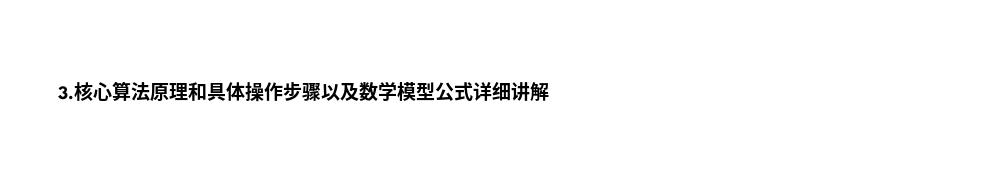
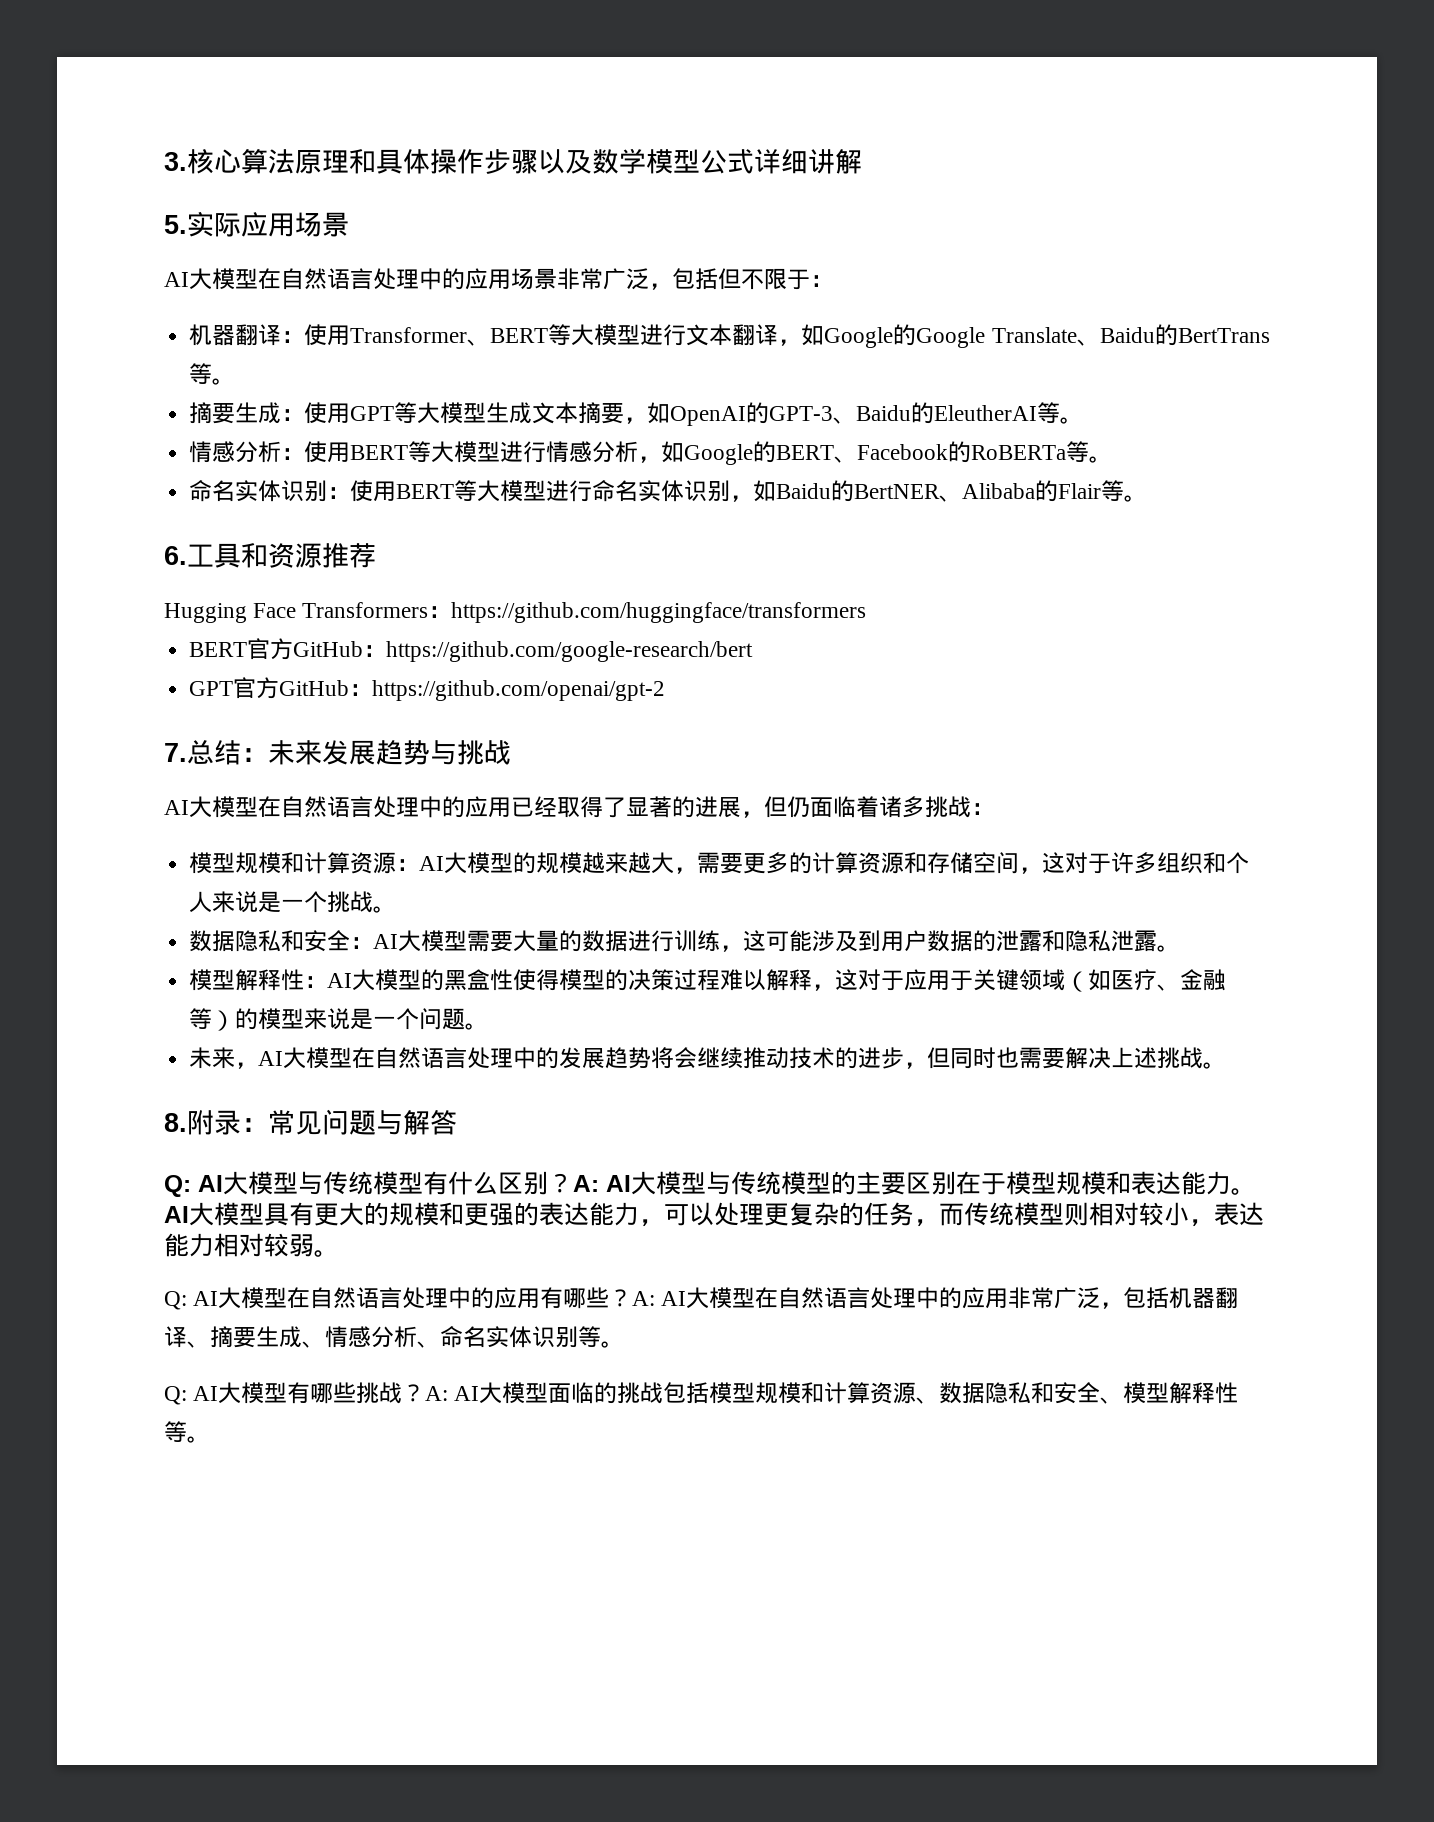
(549, 91) none -> [164,211,349,237] [164,268,833,290] [189,324,1270,348] [189,363,236,385] [189,402,1084,426] [189,441,1113,465] [189,480,1148,502] [164,543,376,568] [164,602,867,623] [189,638,754,662] [189,677,666,701] [164,740,511,765] [164,796,994,818] [189,852,1250,874] [189,891,397,913] [189,930,1181,952] [189,969,1227,992] [189,1008,489,1031] [189,1047,1227,1069] [164,1109,457,1135] [164,1171,1256,1197] [164,1202,1264,1227] [164,1233,339,1257] [164,1287,1239,1310] [164,1326,624,1348] [164,1382,1239,1405] [164,1421,210,1443] // 5.实际应用场景 // AI大模型在自然语言处理中的应用场景非常广泛，包括但不限于： // 机器翻译：使用Transformer、BERT等大模型进行文本翻译，如Google的Google Translate、Baidu的BertTrans等。 // 摘要生成：使用GPT等大模型生成文本摘要，如OpenAI的GPT-3、Baidu的EleutherAI等。 // 情感分析：使用BERT等大模型进行情感分析，如Google的BERT、Facebook的RoBERTa等。 // 命名实体识别：使用BERT等大模型进行命名实体识别，如Baidu的BertNER、Alibaba的Flair等。 // 6.工具和资源推荐 // Hugging Face Transformers：https://github.com/huggingface/transformers // BERT官方GitHub：https://github.com/google-research/bert // GPT官方GitHub：https://github.com/openai/gpt-2 // 7.总结：未来发展趋势与挑战 // AI大模型在自然语言处理中的应用已经取得了显著的进展，但仍面临着诸多挑战： // 模型规模和计算资源：AI大模型的规模越来越大，需要更多的计算资源和存储空间，这对于许多组织和个人来说是一个挑战。 // 数据隐私和安全：AI大模型需要大量的数据进行训练，这可能涉及到用户数据的泄露和隐私泄露。 // 模型解释性：AI大模型的黑盒性使得模型的决策过程难以解释，这对于应用于关键领域（如医疗、金融等）的模型来说是一个问题。 // 未来，AI大模型在自然语言处理中的发展趋势将会继续推动技术的进步，但同时也需要解决上述挑战。 // 8.附录：常见问题与解答 // Q: AI大模型与传统模型有什么区别？A: AI大模型与传统模型的主要区别在于模型规模和表达能力。AI大模型具有更大的规模和更强的表达能力，可以处理更复杂的任务，而传统模型则相对较小，表达能力相对较弱。 // Q: AI大模型在自然语言处理中的应用有哪些？A: AI大模型在自然语言处理中的应用非常广泛，包括机器翻译、摘要生成、情感分析、命名实体识别等。 // Q: AI大模型有哪些挑战？A: AI大模型面临的挑战包括模型规模和计算资源、数据隐私和安全、模型解释性等。

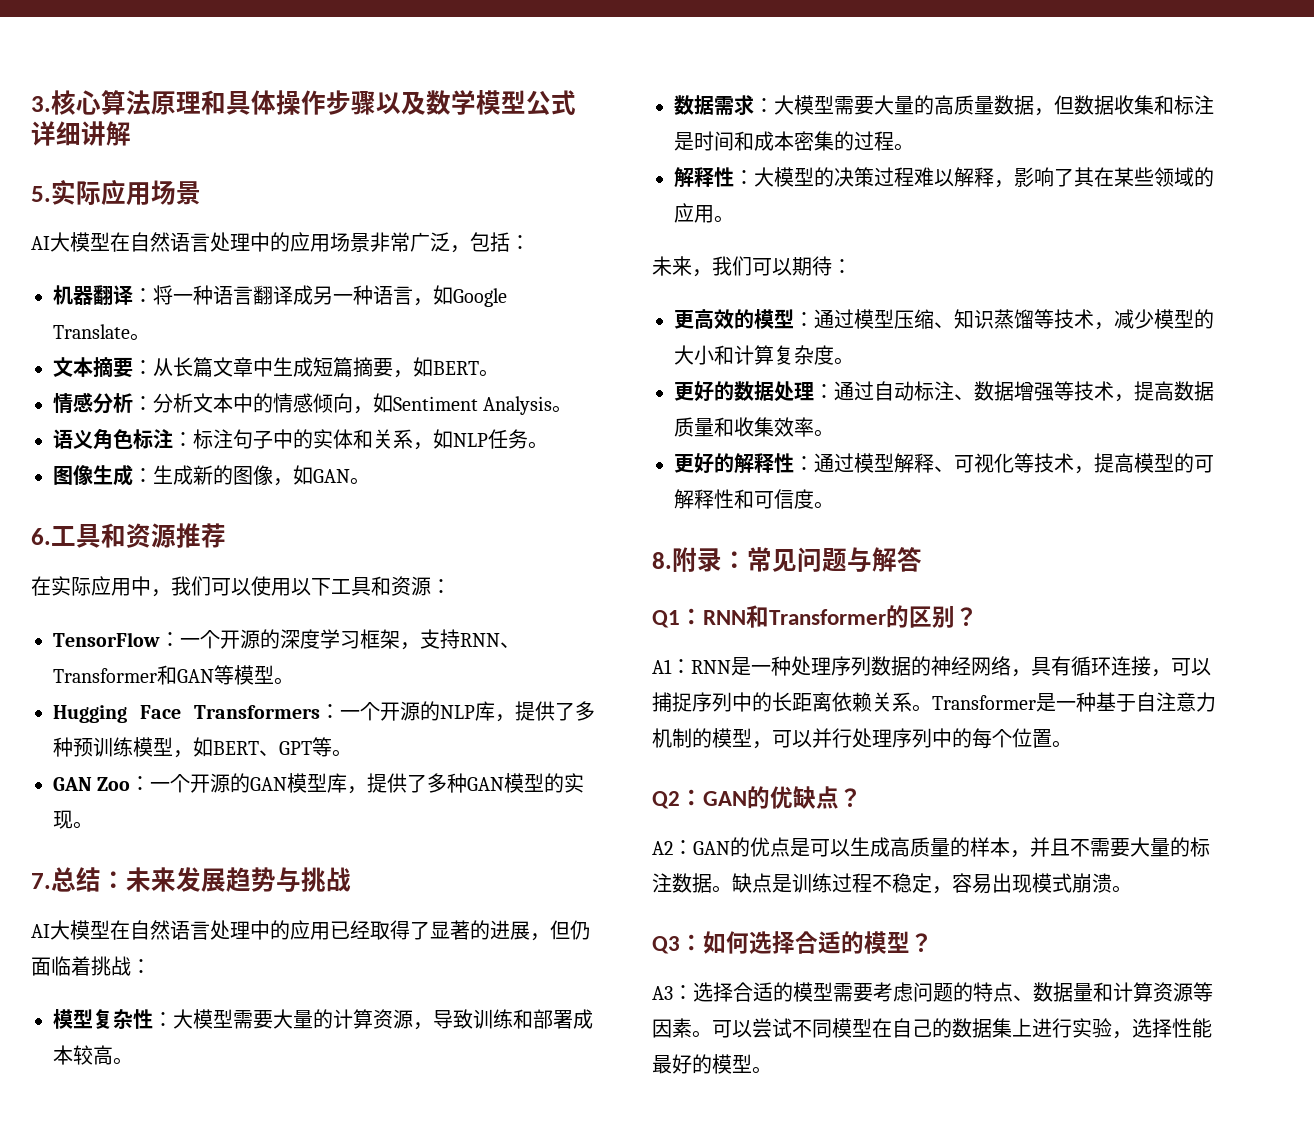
[718,268,810,290] 但不限于 -> (510, 242) none
[304,324,1270,348] [189,363,236,385] [189,402,1084,426] [189,441,1113,465] [189,480,1125,502] 使用Transformer、BERT等大模型进行文本翻译，如Google的Google Translate、Baidu的BertTrans等。 // 摘要生成：使用GPT等大模型生成文本摘要，如OpenAI的GPT-3、Baidu的EleutherAI等。 // 情感分析：使用BERT等大模型进行情感分析，如Google的BERT、Facebook的RoBERTa等。 // 命名实体识别：使用BERT等大模型进行命名实体识别，如Baidu的BertNER、Alibaba的Flair等 -> [153,285,507,307] [53,324,150,341] [53,357,499,378] [53,392,573,415] [53,428,548,450] [53,464,350,486] 将一种语言翻译成另一种语言，如Google Translate。 // 文本摘要：从长篇文章中生成短篇摘要，如BERT。 // 情感分析：分析文本中的情感倾向，如Sentiment Analysis。 // 语义角色标注：标注句子中的实体和关系，如NLP任务。 // 图像生成：生成新的图像，如GAN
[164,602,867,623] [189,638,754,662] [189,677,666,701] Hugging Face Transformers：https://github.com/huggingface/transformers // BERT官方GitHub：https://github.com/google-research/bert // GPT官方GitHub：https://github.com/openai/gpt-2 -> [31,576,451,597] [53,629,520,650] [53,665,294,685] [53,701,595,723] [53,737,352,758] [53,773,585,794] [53,810,93,829] 在实际应用中，我们可以使用以下工具和资源： // TensorFlow：一个开源的深度学习框架，支持RNN、Transformer和GAN等模型。 // Hugging Face Transformers：一个开源的NLP库，提供了多种预训练模型，如BERT、GPT等。 // GAN Zoo：一个开源的GAN模型库，提供了多种GAN模型的实现。
[879,796,925,818] 诸多 -> (91, 966) none
[235,852,1250,874] [189,891,397,913] [189,930,1181,952] [189,969,629,991] 规模和计算资源：AI大模型的规模越来越大，需要更多的计算资源和存储空间，这对于许多组织和个人来说是一个挑战。 // 数据隐私和安全：AI大模型需要大量的数据进行训练，这可能涉及到用户数据的泄露和隐私泄露。 // 模型解释性：AI大模型的黑盒性使得模型的 -> [93,1009,593,1030] [53,1045,133,1065] [674,95,1214,116] [674,131,914,151] [674,167,834,188] 复杂性：大模型需要大量的计算资源，导致训练和部署成本较高。 // 数据需求：大模型需要大量的高质量数据，但数据收集和标注是时间和成本密集的过程。 // 解释性：大模型的
[835,969,1227,992] [189,1008,489,1031] [189,1047,1204,1069] 这对于应用于关键领域（如医疗、金融等）的模型来说是一个问题。 // 未来，AI大模型在自然语言处理中的发展趋势将会继续推动技术的进步，但同时也需要解决上述挑战 -> [1014,167,1214,187] [674,203,734,223] [652,256,852,277] [674,309,1214,330] [674,345,854,365] [674,381,1214,402] [674,417,834,437] [674,453,1214,474] [674,489,814,509] 影响了其在某些领域的应用。 // 未来，我们可以期待： // 更高效的模型：通过模型压缩、知识蒸馏等技术，减少模型的大小和计算复杂度。 // 更好的数据处理：通过自动标注、数据增强等技术，提高数据质量和收集效率。 // 更好的解释性：通过模型解释、可视化等技术，提高模型的可解释性和可信度
[164,1171,1256,1197] [164,1202,1264,1227] [164,1233,339,1257] [164,1287,1239,1310] [164,1326,624,1348] [164,1382,1239,1405] [164,1421,187,1442] Q: AI大模型与传统模型有什么区别？A: AI大模型与传统模型的主要区别在于模型规模和表达能力。AI大模型具有更大的规模和更强的表达能力，可以处理更复杂的任务，而传统模型则相对较小，表达能力相对较弱。 // Q: AI大模型在自然语言处理中的应用有哪些？A: AI大模型在自然语言处理中的应用非常广泛，包括机器翻译、摘要生成、情感分析、命名实体识别等。 // Q: AI大模型有哪些挑战？A: AI大模型面临的挑战包括模型规模和计算资源、数据隐私和安全、模型解释性等 -> [652,605,978,628] [652,656,1211,677] [652,692,1216,713] [652,728,1072,749] [652,786,862,809] [652,837,1210,858] [652,873,1132,894] [652,931,933,954] [652,982,1213,1002] [652,1018,1212,1039] [652,1054,752,1074] Q1：RNN和Transformer的区别？ // A1：RNN是一种处理序列数据的神经网络，具有循环连接，可以捕捉序列中的长距离依赖关系。Transformer是一种基于自注意力机制的模型，可以并行处理序列中的每个位置。 // Q2：GAN的优缺点？ // A2：GAN的优点是可以生成高质量的样本，并且不需要大量的标注数据。缺点是训练过程不稳定，容易出现模式崩溃。 // Q3：如何选择合适的模型？ // A3：选择合适的模型需要考虑问题的特点、数据量和计算资源等因素。可以尝试不同模型在自己的数据集上进行实验，选择性能最好的模型

